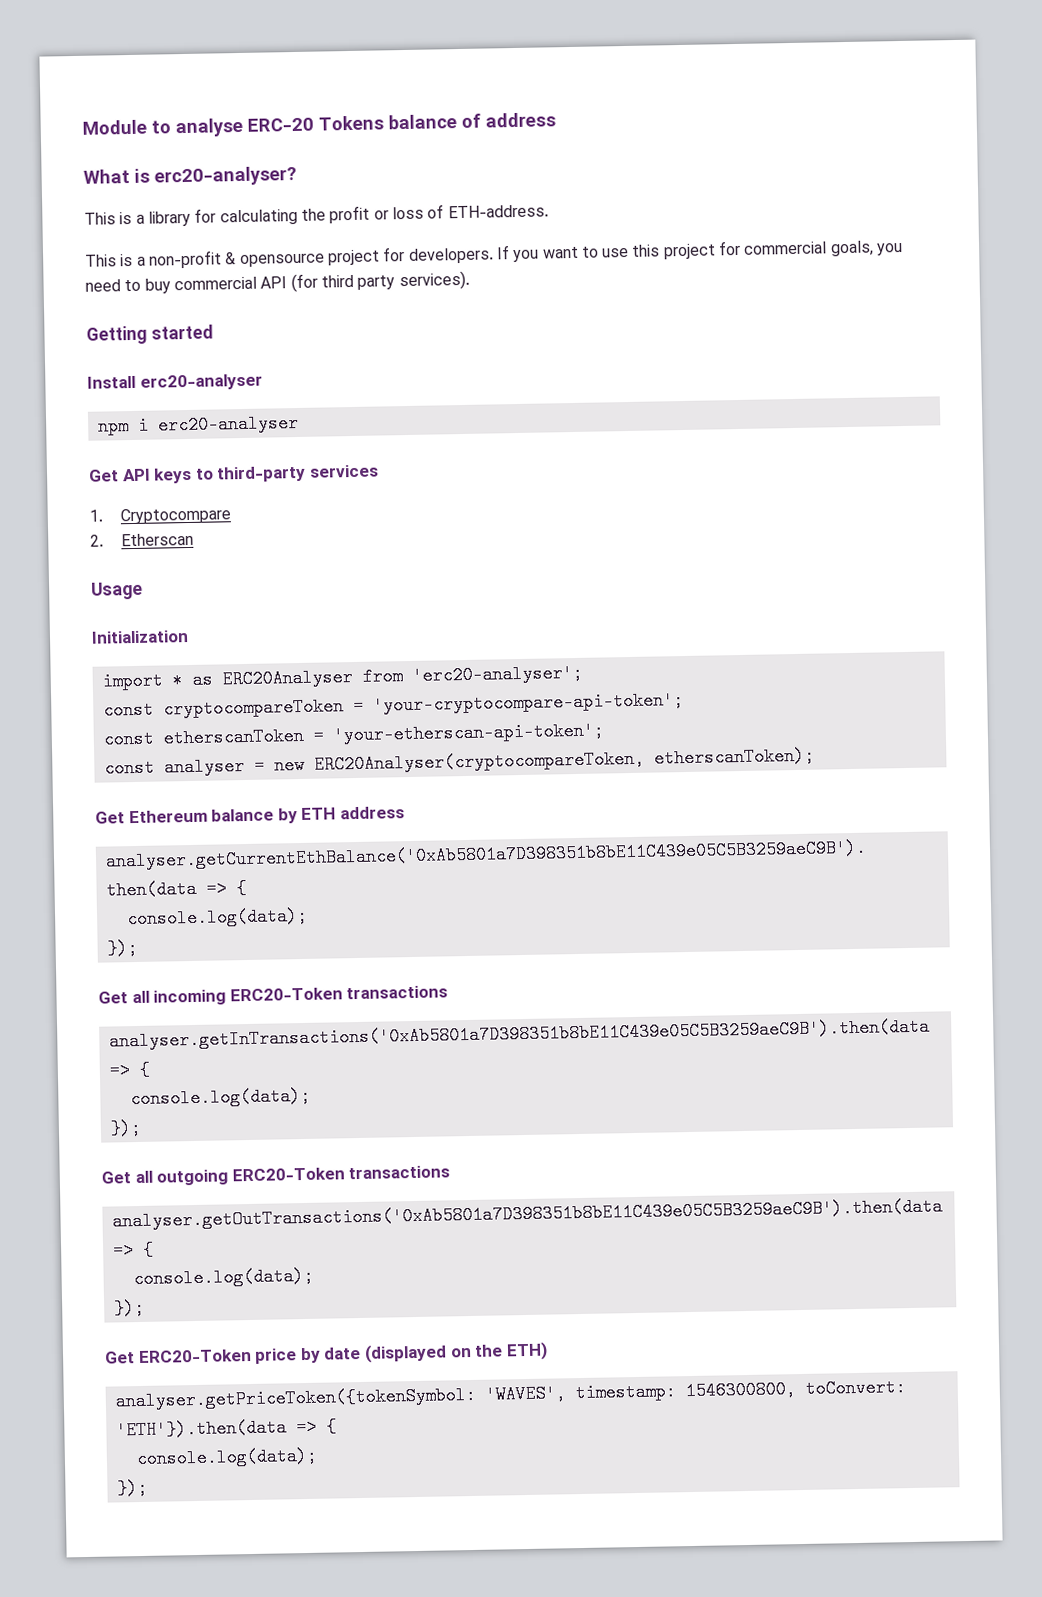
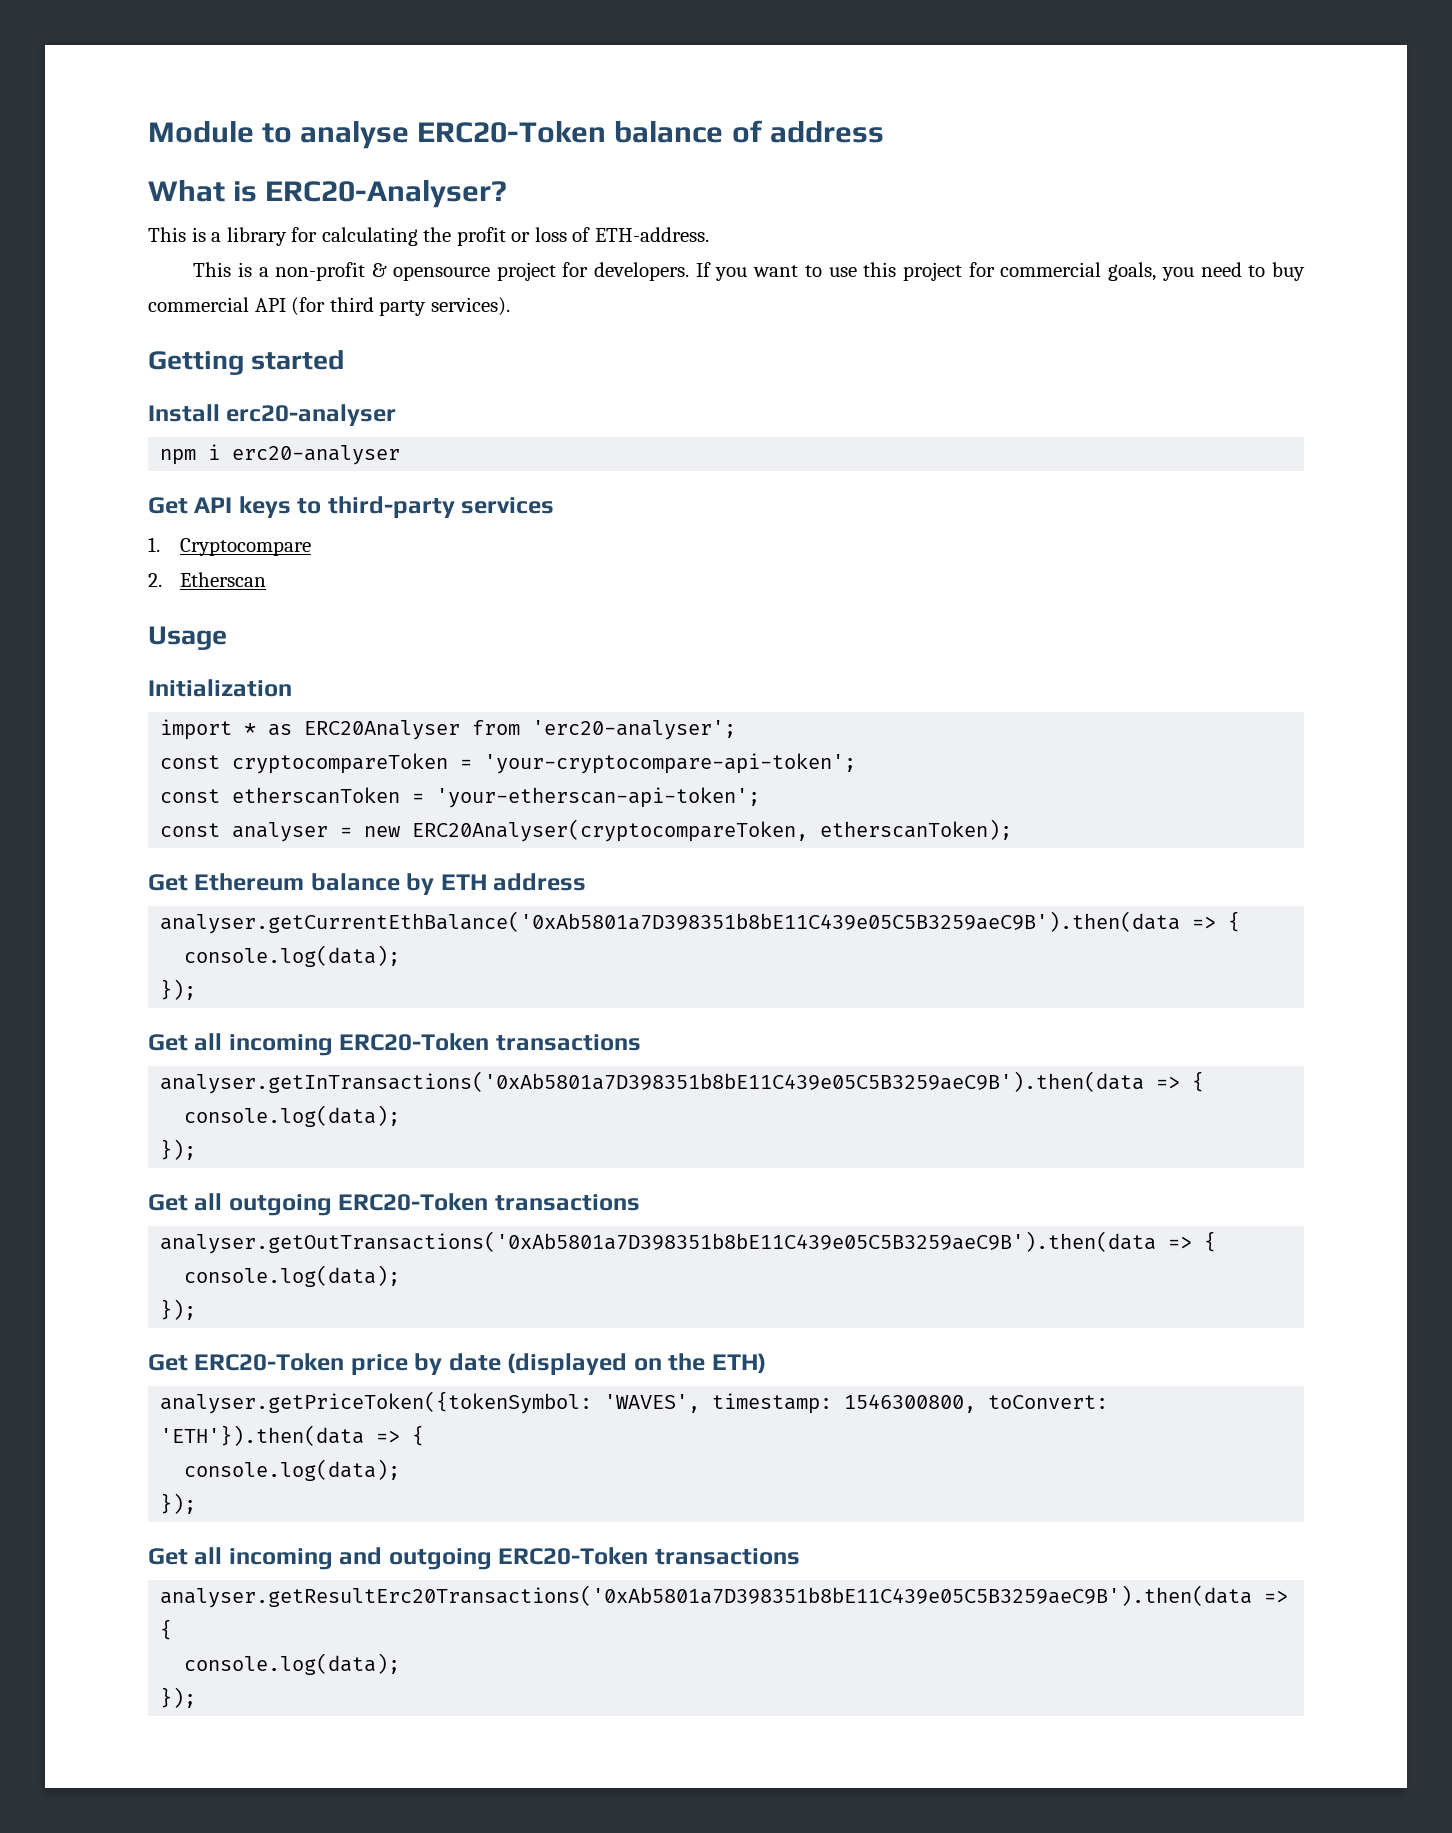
[247,115,384,132] ERC-20 Tokens -> [417,121,607,143] ERC20-Token
[154,165,297,187] erc20-analyser? -> [265,180,508,208] ERC20-Analyser?
(148, 1488) none -> [148,1547,800,1570] [160,1585,1289,1608] [160,1619,173,1640] [184,1653,401,1675] [160,1687,197,1708] // Get all incoming and outgoing ERC20-Token transactions // analyser.getResultErc20Transactions('0xAb5801a7D398351b8bE11C439e05C5B3259aeC9B').then(data => { // console.log(data); // });

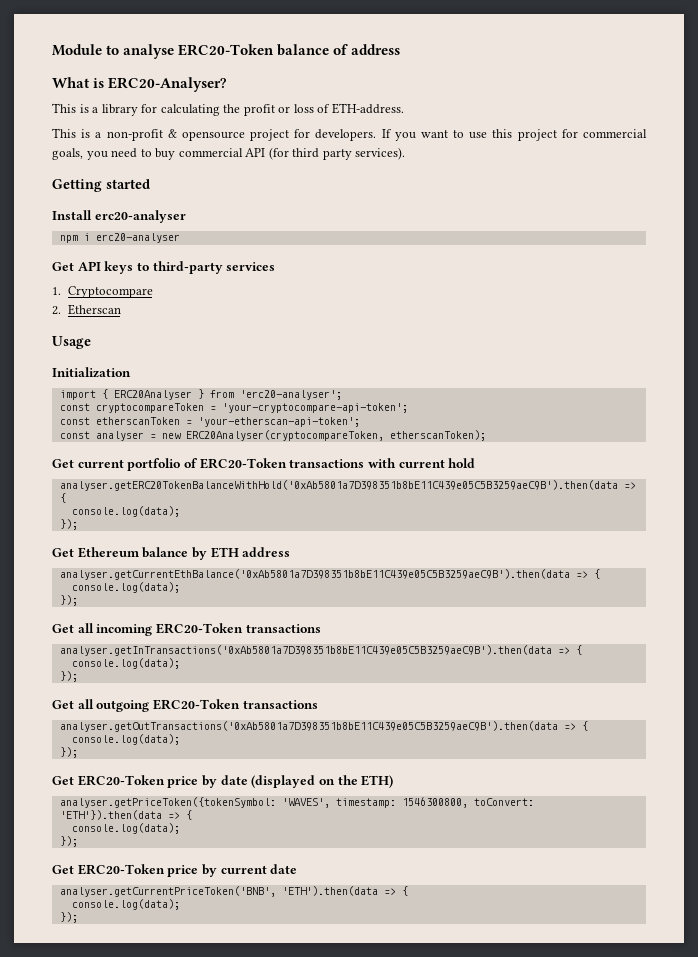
[244,720,461,740] * as ERC20Analyser -> [101,389,204,400] { ERC20Analyser }
(1013, 829) none -> [52,458,476,471] [59,480,636,491] [59,493,66,503] [71,506,180,517] [59,519,78,530] // Get current portfolio of ERC20-Token transactions with current hold // analyser.getERC20TokenBalanceWithHold('0xAb5801a7D398351b8bE11C439e05C5B3259aeC9B').then(data => { // console.log(data); // });
[194,1547,800,1570] [160,1585,1253,1608] all incoming and outgoing ERC20-Token transactions // analyser.getResultErc20Transactions('0xAb5801a7D398351b8bE11C439e05C5B3259aeC9B').then(data -> [77,864,298,877] [59,886,378,897] ERC20-Token price by current date // analyser.getCurrentPriceToken('BNB', 'ETH').then(data

